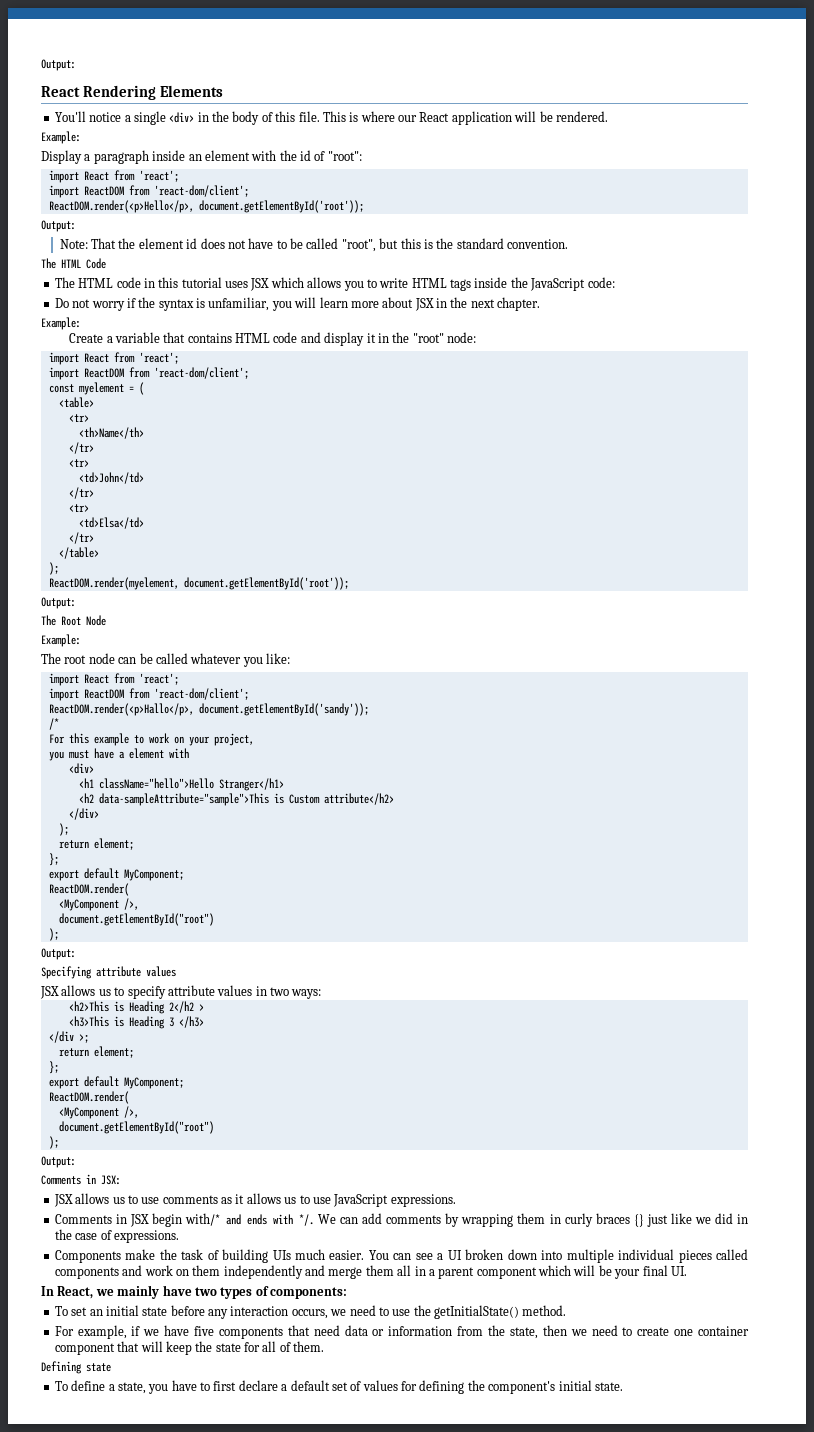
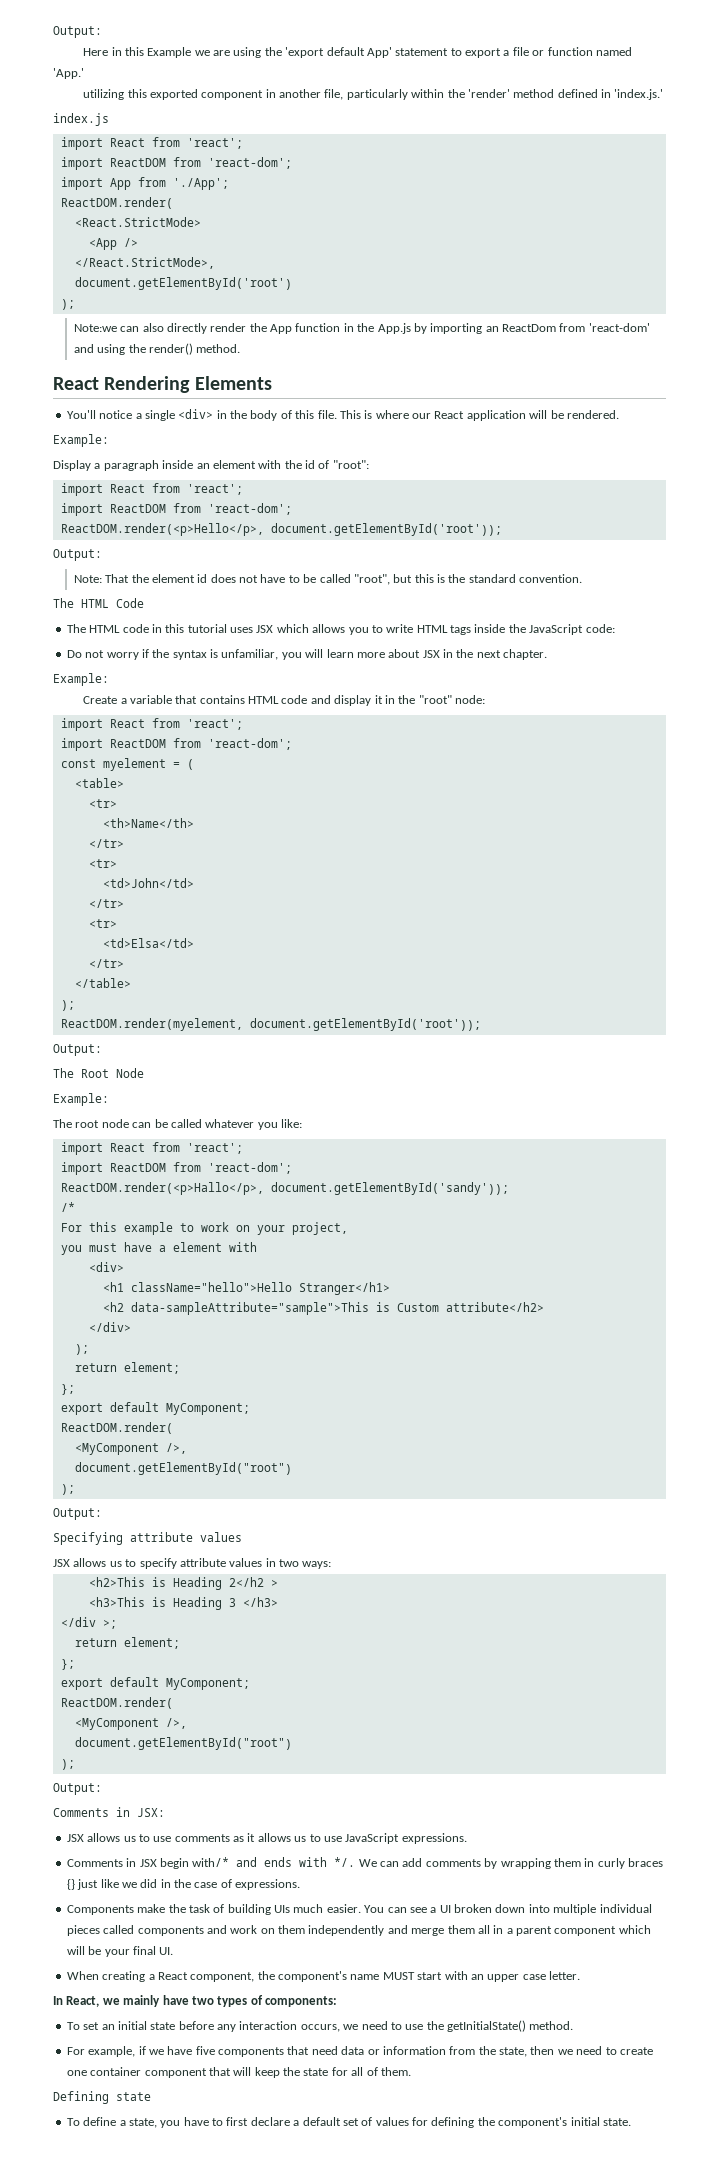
[41,59,76,71] Output: -> [53,26,102,38] [83,47,632,58] [53,68,84,79] [83,89,664,100] [53,113,109,126] [60,137,243,150] [60,157,292,170] [60,177,229,190] [60,197,173,209] [74,217,201,227] [88,238,138,250] [74,257,215,269] [74,277,292,290] [60,299,75,310] [73,323,650,334] [73,343,241,355] Output: // Here in this Example we are using the 'export default App' statement to export a file or function named 'App.' // utilizing this exported component in another file, particularly within the 'render' method defined in 'index.js.' // index.js // import React from 'react'; // import ReactDOM from 'react-dom'; // import App from './App'; // ReactDOM.render( // <React.StrictMode> // <App /> // </React.StrictMode>, // document.getElementById('root') // ); // Note:we can also directly render the App function in the App.js by importing an ReactDom from 'react-dom' and using the render() method.
[153,185,249,197] 'react-dom/client'; -> [207,503,292,515] 'react-dom';
[153,367,249,379] 'react-dom/client'; -> [207,738,292,750] 'react-dom';
[153,688,249,700] 'react-dom/client'; -> [207,1162,292,1174] 'react-dom';
(687, 1271) none -> [66,1971,580,1982] // When creating a React component, the component's name MUST start with an upper case letter.

